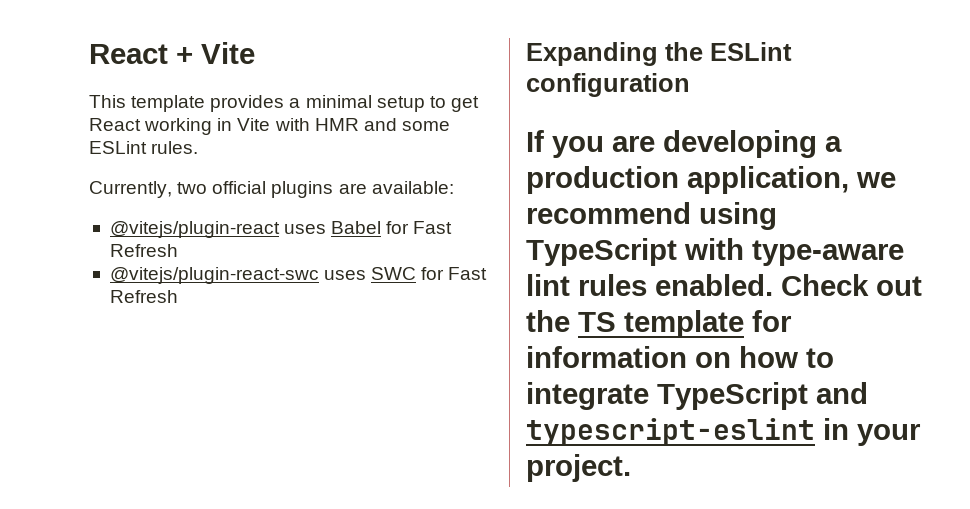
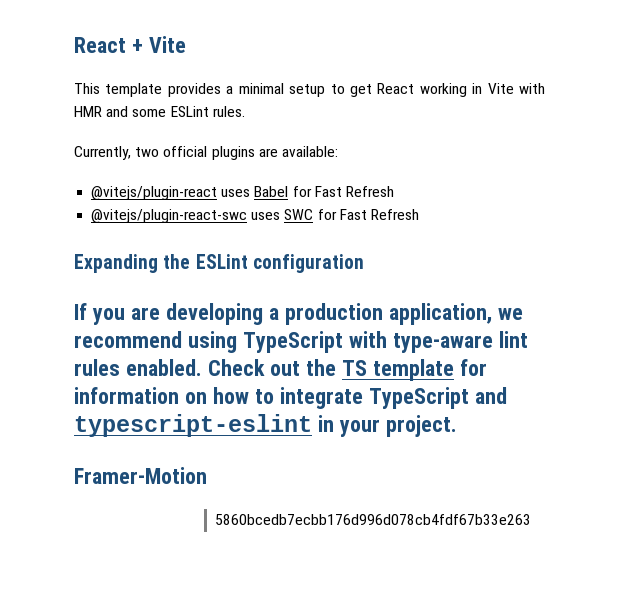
(631, 468) none -> [74,467,207,484] [215,514,532,525] // Framer-Motion // 5860bcedb7ecbb176d996d078cb4fdf67b33e263

